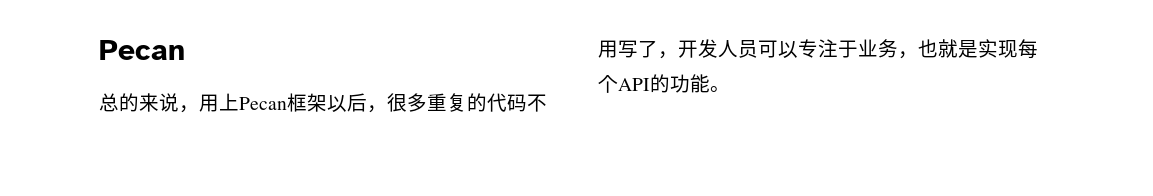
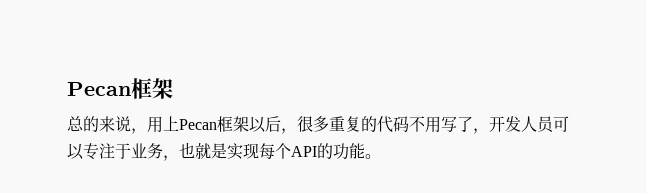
[99,40,185,60] Pecan -> [67,78,173,99] Pecan框架

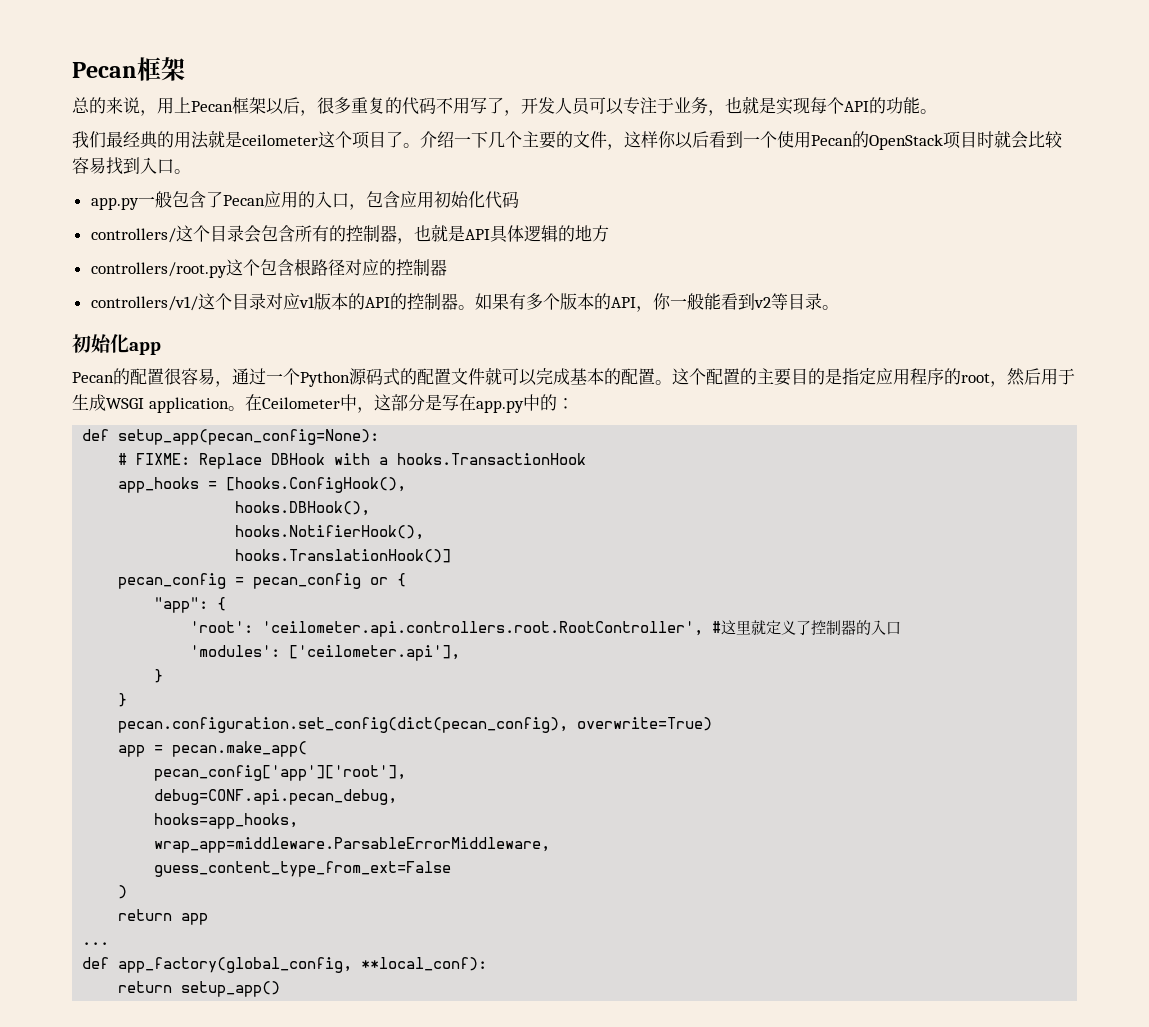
(381, 156) none -> [72,130,1063,150] [72,157,191,175] [90,191,519,210] [90,224,609,244] [90,259,447,278] [90,293,839,312] [72,334,161,355] [72,367,1075,387] [72,394,574,413] [82,429,380,445] [118,453,587,469] [118,477,407,493] [235,501,371,516] [235,525,425,540] [235,549,452,563] [118,573,407,589] [154,597,227,613] [190,620,902,637] [190,645,461,661] [154,669,164,683] [118,693,128,707] [118,717,713,733] [118,741,308,757] [154,765,407,781] [154,789,398,805] [154,813,299,829] [154,837,551,853] [154,861,452,877] [118,885,128,899] [118,909,209,925] [82,942,110,945] [82,957,488,973] [118,981,281,997] // 我们最经典的用法就是ceilometer这个项目了。介绍一下几个主要的文件，这样你以后看到一个使用Pecan的OpenStack项目时就会比较容易找到入口。 // app.py一般包含了Pecan应用的入口，包含应用初始化代码 // controllers/这个目录会包含所有的控制器，也就是API具体逻辑的地方 // controllers/root.py这个包含根路径对应的控制器 // controllers/v1/这个目录对应v1版本的API的控制器。如果有多个版本的API，你一般能看到v2等目录。 // 初始化app // Pecan的配置很容易，通过一个Python源码式的配置文件就可以完成基本的配置。这个配置的主要目的是指定应用程序的root，然后用于生成WSGI application。在Ceilometer中，这部分是写在app.py中的： // def setup_app(pecan_config=None): // # FIXME: Replace DBHook with a hooks.TransactionHook // app_hooks = [hooks.ConfigHook(), // hooks.DBHook(), // hooks.NotifierHook(), // hooks.TranslationHook()] // pecan_config = pecan_config or { // "app": { // 'root': 'ceilometer.api.controllers.root.RootController', #这里就定义了控制器的入口 // 'modules': ['ceilometer.api'], // } // } // pecan.configuration.set_config(dict(pecan_config), overwrite=True) // app = pecan.make_app( // pecan_config['app']['root'], // debug=CONF.api.pecan_debug, // hooks=app_hooks, // wrap_app=middleware.ParsableErrorMiddleware, // guess_content_type_from_ext=False // ) // return app // ... // def app_factory(global_config, **local_conf): // return setup_app()

